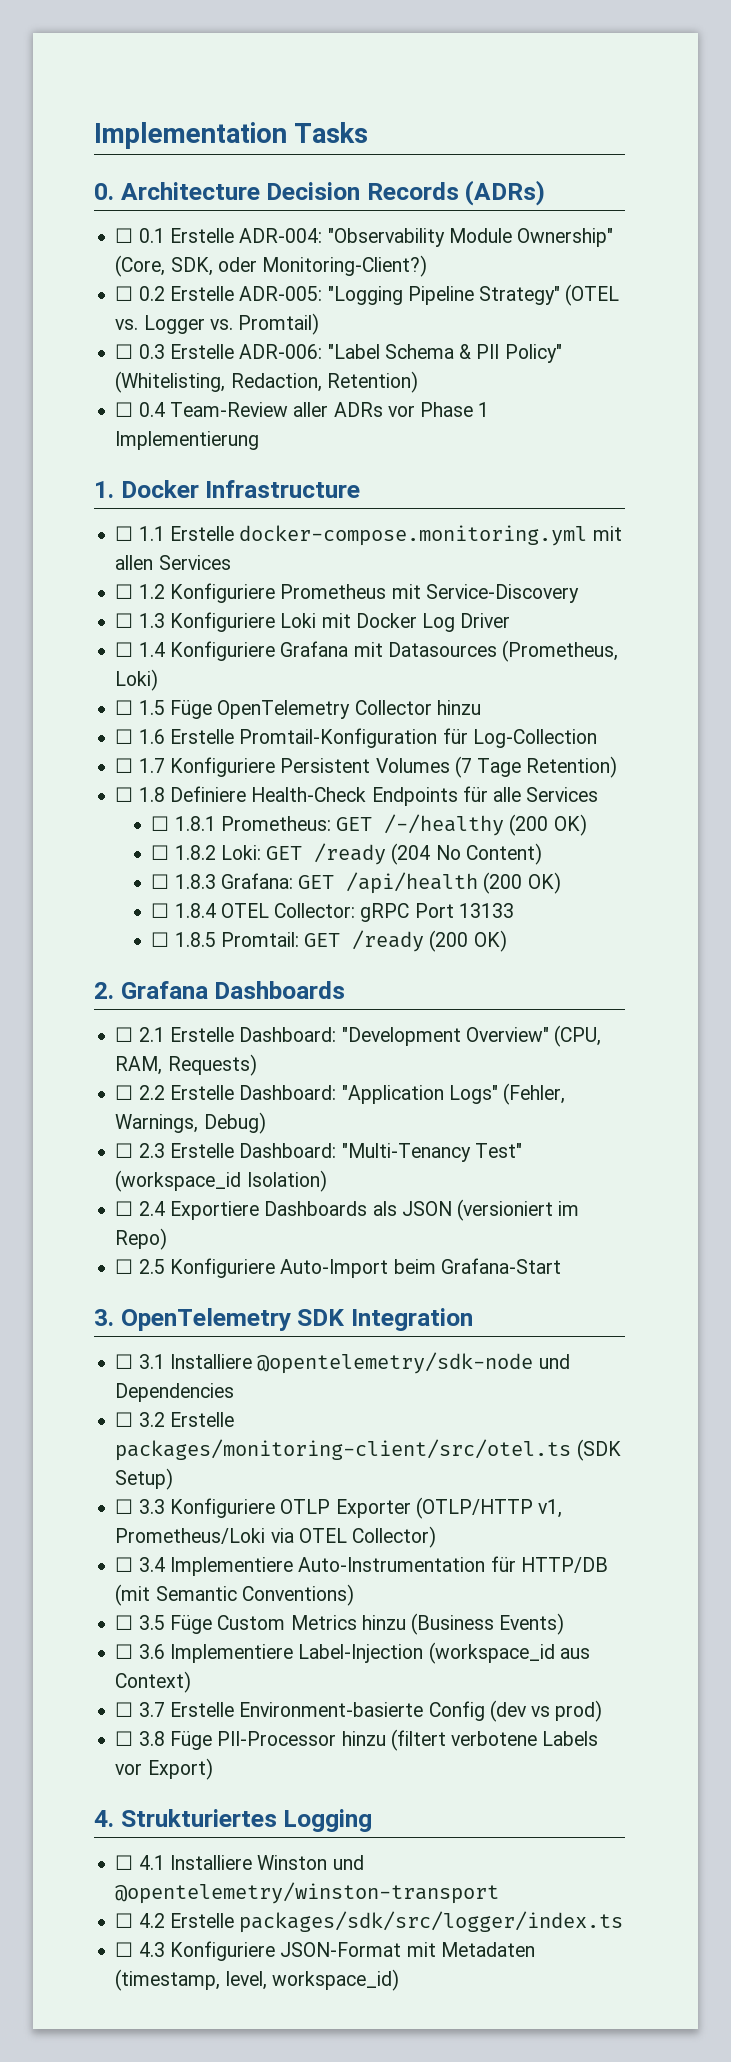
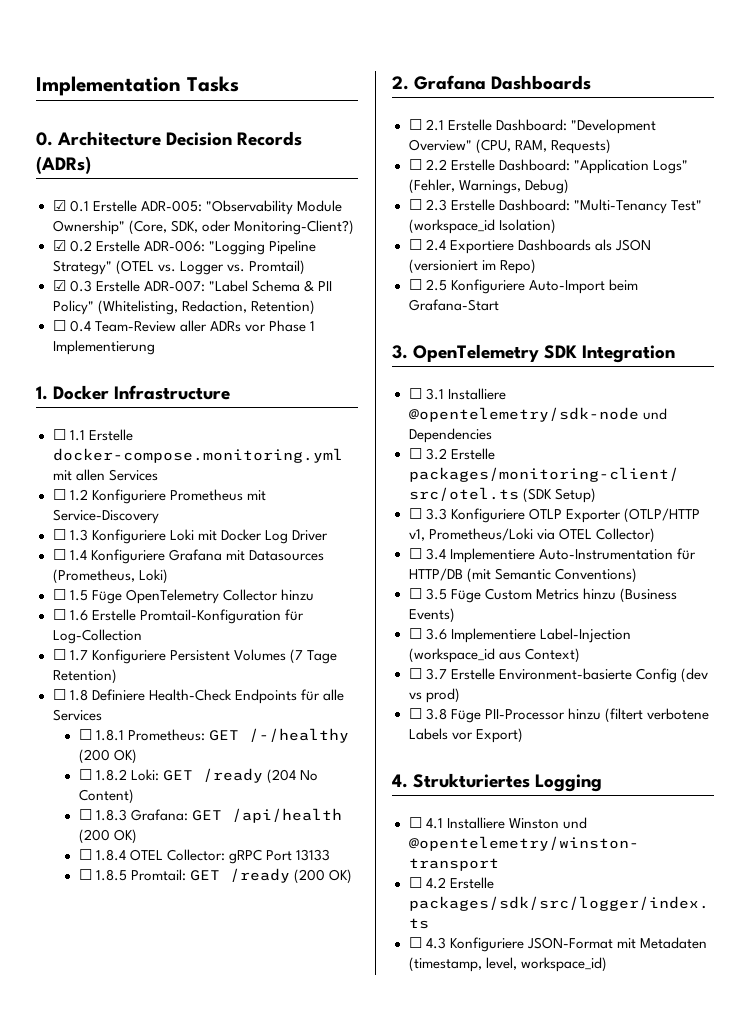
[115,228,134,243] ☐ -> [52,200,66,211] ☑
[239,228,323,243] ADR-004: -> [140,200,202,212] ADR-005:
[115,286,134,301] ☐ -> [52,240,66,251] ☑
[239,286,323,301] ADR-005: -> [143,240,205,252] ADR-006:
[115,344,134,359] ☐ -> [52,280,66,291] ☑
[239,344,323,359] ADR-006: -> [143,280,205,292] ADR-007:

